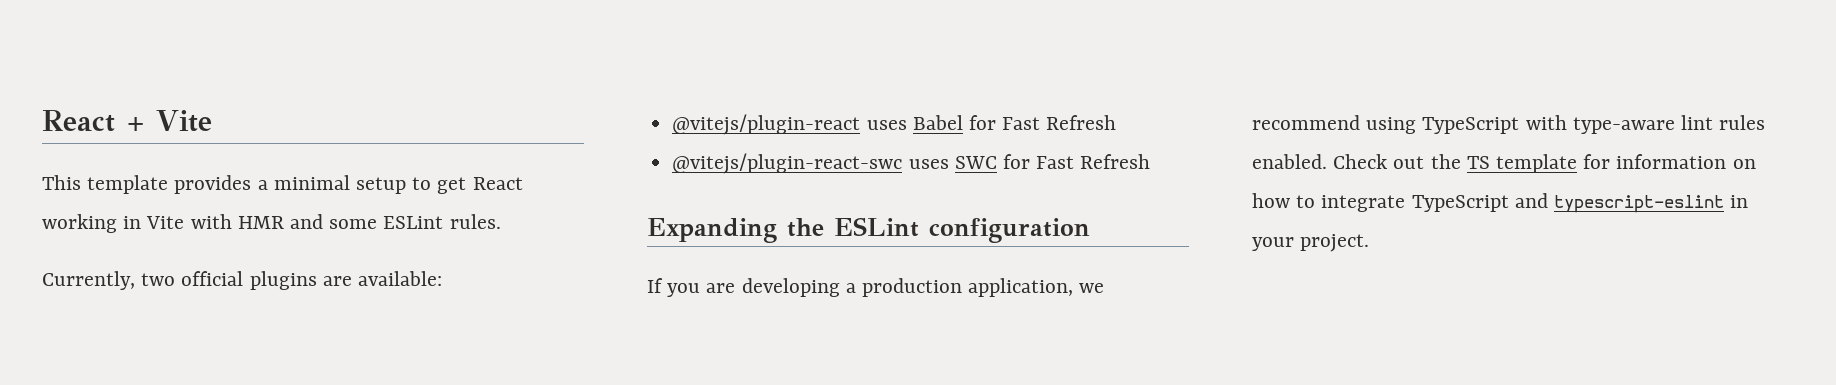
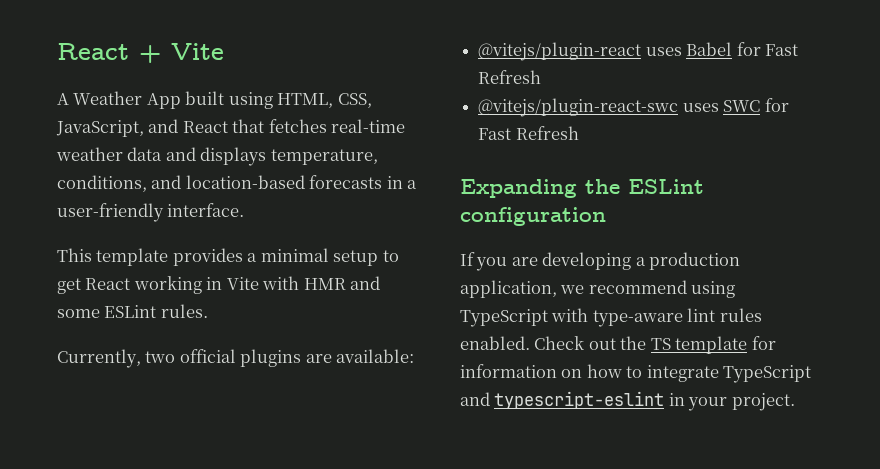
(212, 121) none -> [57,91,372,109] [56,119,406,137] [56,147,378,166] [57,175,418,192] [57,203,245,222] // A Weather App built using HTML, CSS, JavaScript, and React that fetches real-time weather data and displays temperature, conditions, and location-based forecasts in a user-friendly interface.

